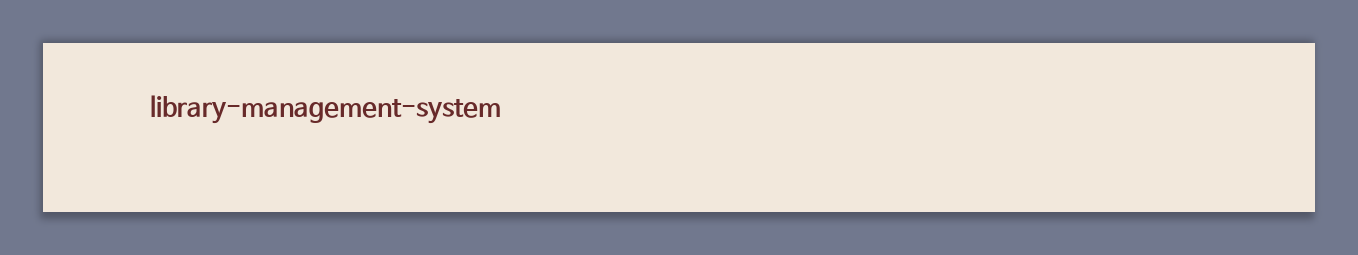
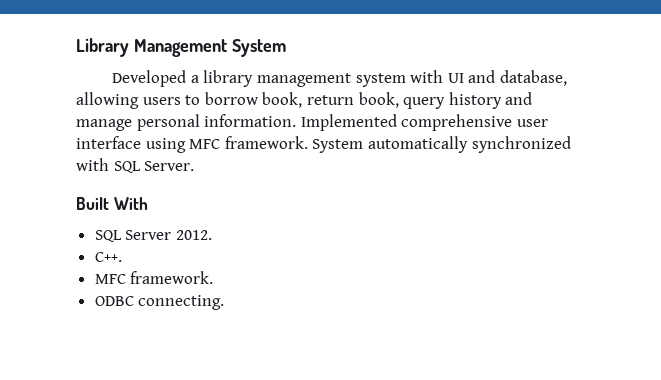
[150,95,501,124] library-management-system -> [76,38,286,57] [112,70,567,87] [76,92,533,109] [76,114,548,131] [76,136,571,153] [76,158,195,173] [76,197,148,210] [94,230,212,242] [94,252,122,262] [94,271,214,284] [94,295,225,310] Library Management System // Developed a library management system with UI and database, allowing users to borrow book, return book, query history and manage personal information. Implemented comprehensive user interface using MFC framework. System automatically synchronized with SQL Server. // Built With // SQL Server 2012. // C++. // MFC framework. // ODBC connecting.

